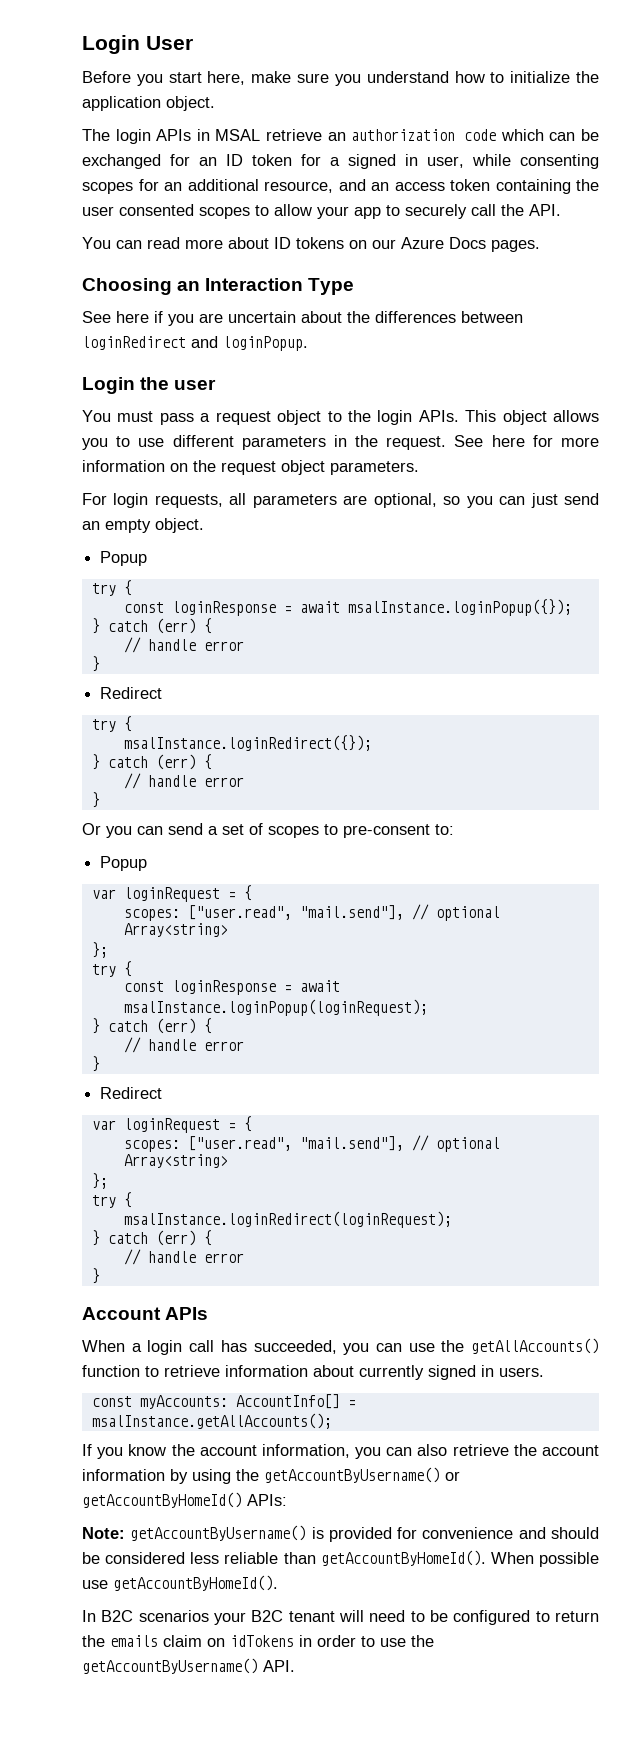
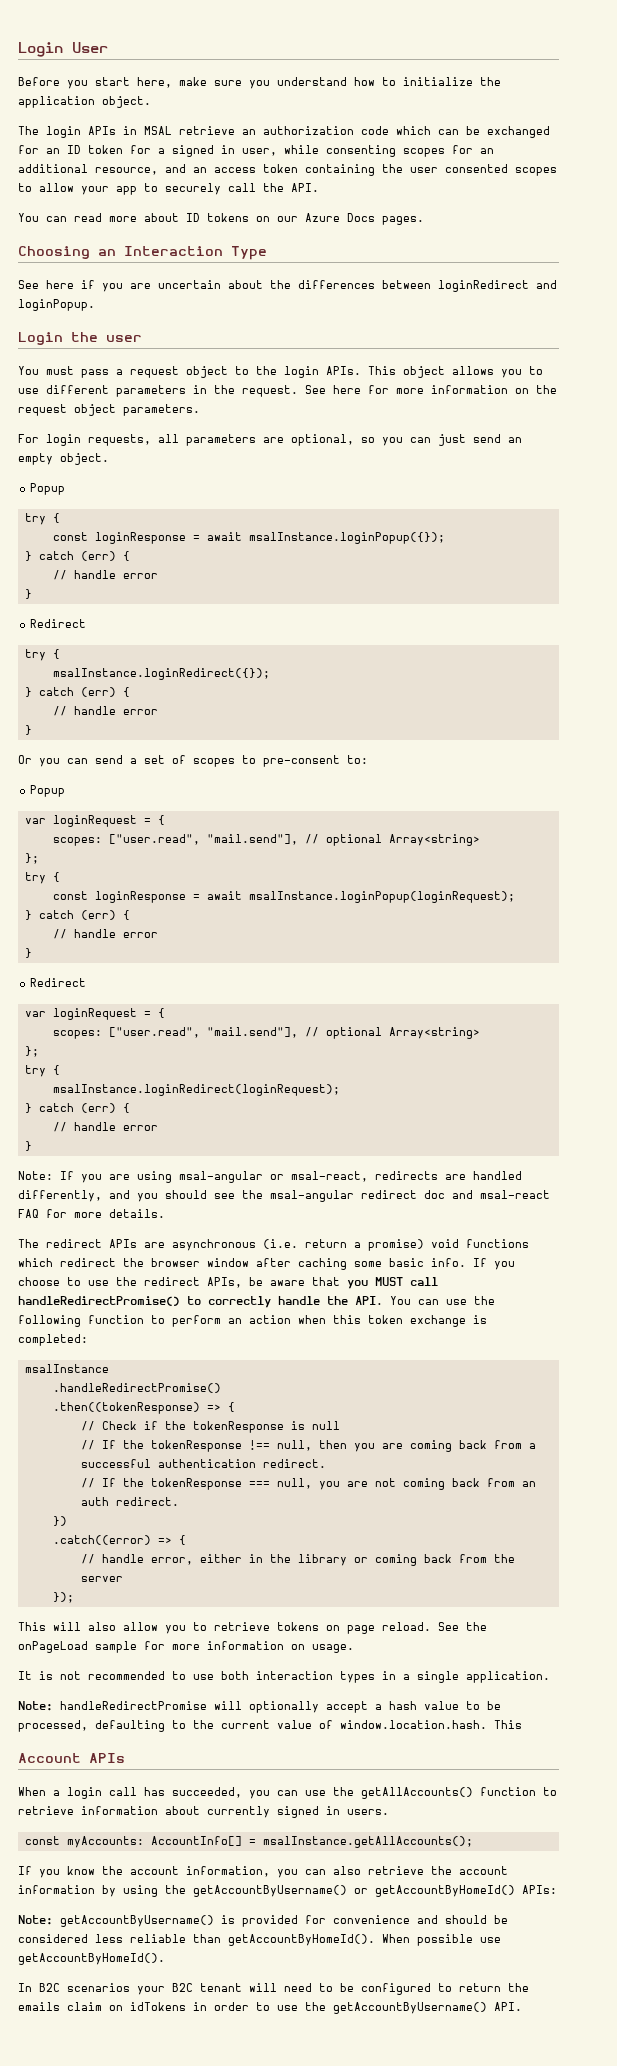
(100, 1276) none -> [18,1171,522,1183] [18,1190,550,1202] [18,1209,165,1218] [18,1239,529,1251] [18,1258,515,1270] [18,1277,438,1289] [18,1296,495,1308] [18,1315,487,1327] [18,1334,88,1346] [24,1364,109,1373] [52,1383,221,1393] [52,1402,235,1414] [80,1421,340,1433] [80,1440,536,1452] [80,1459,326,1468] [80,1478,536,1490] [80,1497,179,1506] [52,1516,67,1526] [52,1535,186,1545] [80,1554,515,1566] [80,1576,123,1582] [52,1592,74,1603] [18,1622,487,1634] [18,1641,354,1653] [18,1671,550,1683] [18,1701,501,1713] [18,1720,522,1732] // Note: If you are using msal-angular or msal-react, redirects are handled differently, and you should see the msal-angular redirect doc and msal-react FAQ for more details. // The redirect APIs are asynchronous (i.e. return a promise) void functions which redirect the browser window after caching some basic info. If you choose to use the redirect APIs, be aware that you MUST call handleRedirectPromise() to correctly handle the API. You can use the following function to perform an action when this token exchange is completed: // msalInstance // .handleRedirectPromise() // .then((tokenResponse) => { // // Check if the tokenResponse is null // // If the tokenResponse !== null, then you are coming back from a successful authentication redirect. // // If the tokenResponse === null, you are not coming back from an auth redirect. // }) // .catch((error) => { // // handle error, either in the library or coming back from the server // }); // This will also allow you to retrieve tokens on page reload. See the onPageLoad sample for more information on usage. // It is not recommended to use both interaction types in a single application. // Note: handleRedirectPromise will optionally accept a hash value to be processed, defaulting to the current value of window.location.hash. This

